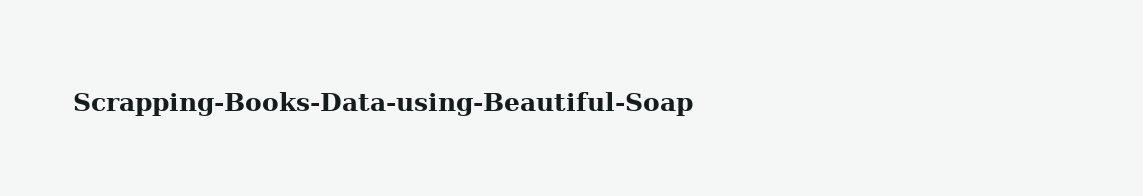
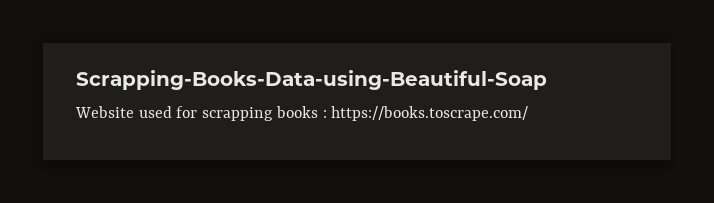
(693, 104) none -> [75,106,529,121] // Website used for scrapping books : https://books.toscrape.com/

